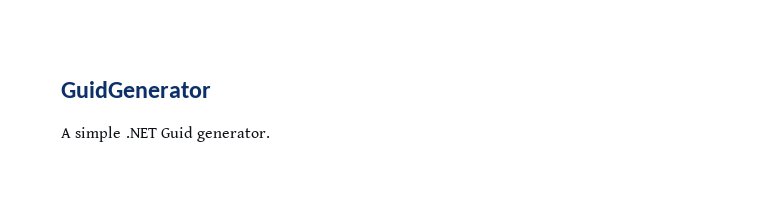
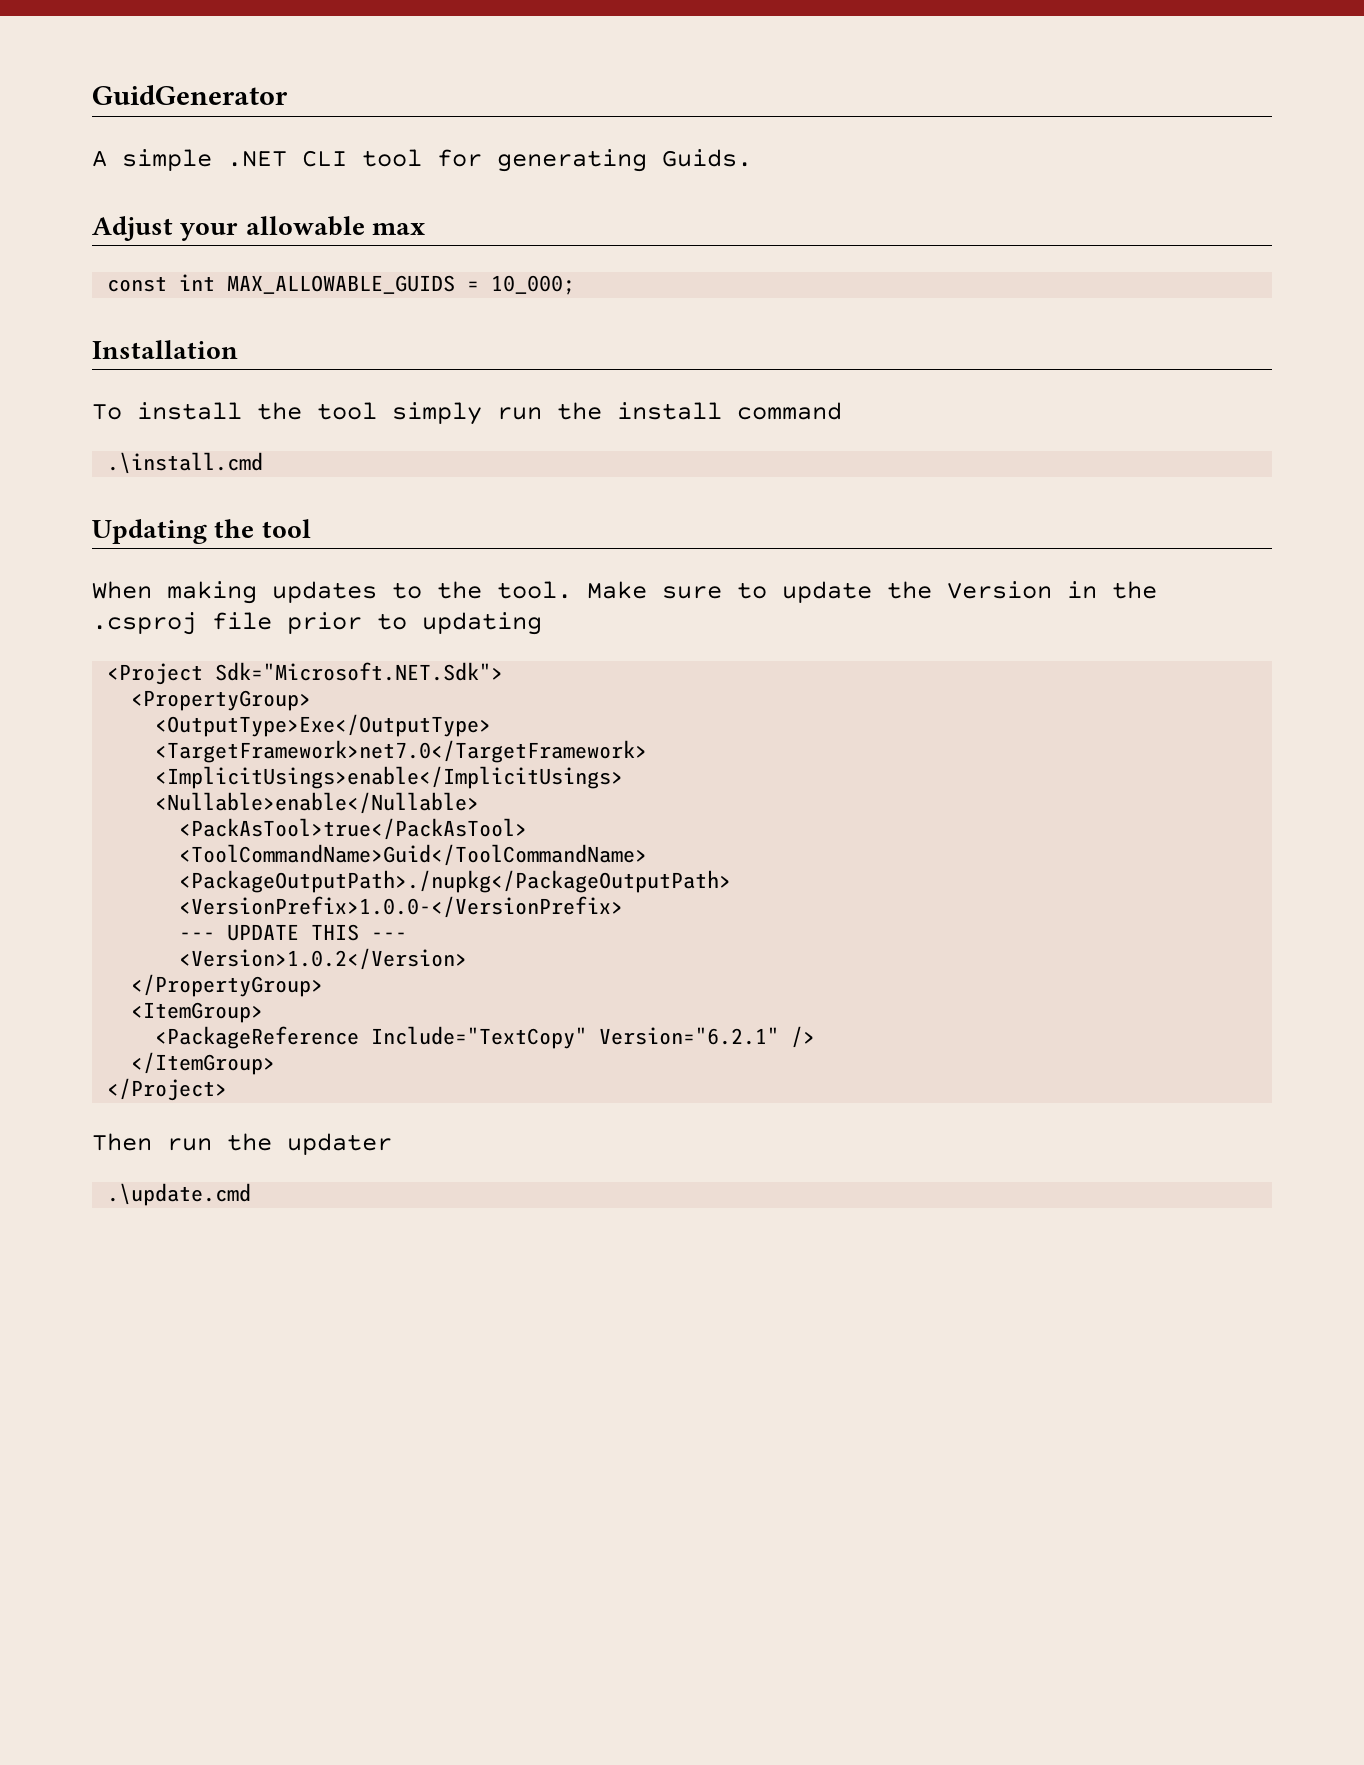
[160,126,271,142] Guid generator. -> [302,149,752,172] [92,216,425,241] [107,274,576,295] [92,340,238,359] [92,402,842,425] [107,452,264,474] [92,519,311,544] [92,581,1157,604] [92,612,542,635] [107,662,504,685] [131,690,312,711] [155,714,492,737] [155,740,648,763] [155,766,624,789] [155,792,480,814] [179,818,528,840] [179,844,648,866] [179,870,732,893] [179,896,624,918] [179,924,408,941] [179,948,468,970] [131,974,324,997] [131,1002,264,1023] [155,1026,816,1049] [131,1052,276,1075] [107,1078,228,1101] [92,1133,392,1155] [107,1183,252,1206] CLI tool for generating Guids. // Adjust your allowable max // const int MAX_ALLOWABLE_GUIDS = 10_000; // Installation // To install the tool simply run the install command // .\install.cmd // Updating the tool // When making updates to the tool. Make sure to update the Version in the .csproj file prior to updating // <Project Sdk="Microsoft.NET.Sdk"> // <PropertyGroup> // <OutputType>Exe</OutputType> // <TargetFramework>net7.0</TargetFramework> // <ImplicitUsings>enable</ImplicitUsings> // <Nullable>enable</Nullable> // <PackAsTool>true</PackAsTool> // <ToolCommandName>Guid</ToolCommandName> // <PackageOutputPath>./nupkg</PackageOutputPath> // <VersionPrefix>1.0.0-</VersionPrefix> // --- UPDATE THIS --- // <Version>1.0.2</Version> // </PropertyGroup> // <ItemGroup> // <PackageReference Include="TextCopy" Version="6.2.1" /> // </ItemGroup> // </Project> // Then run the updater // .\update.cmd

